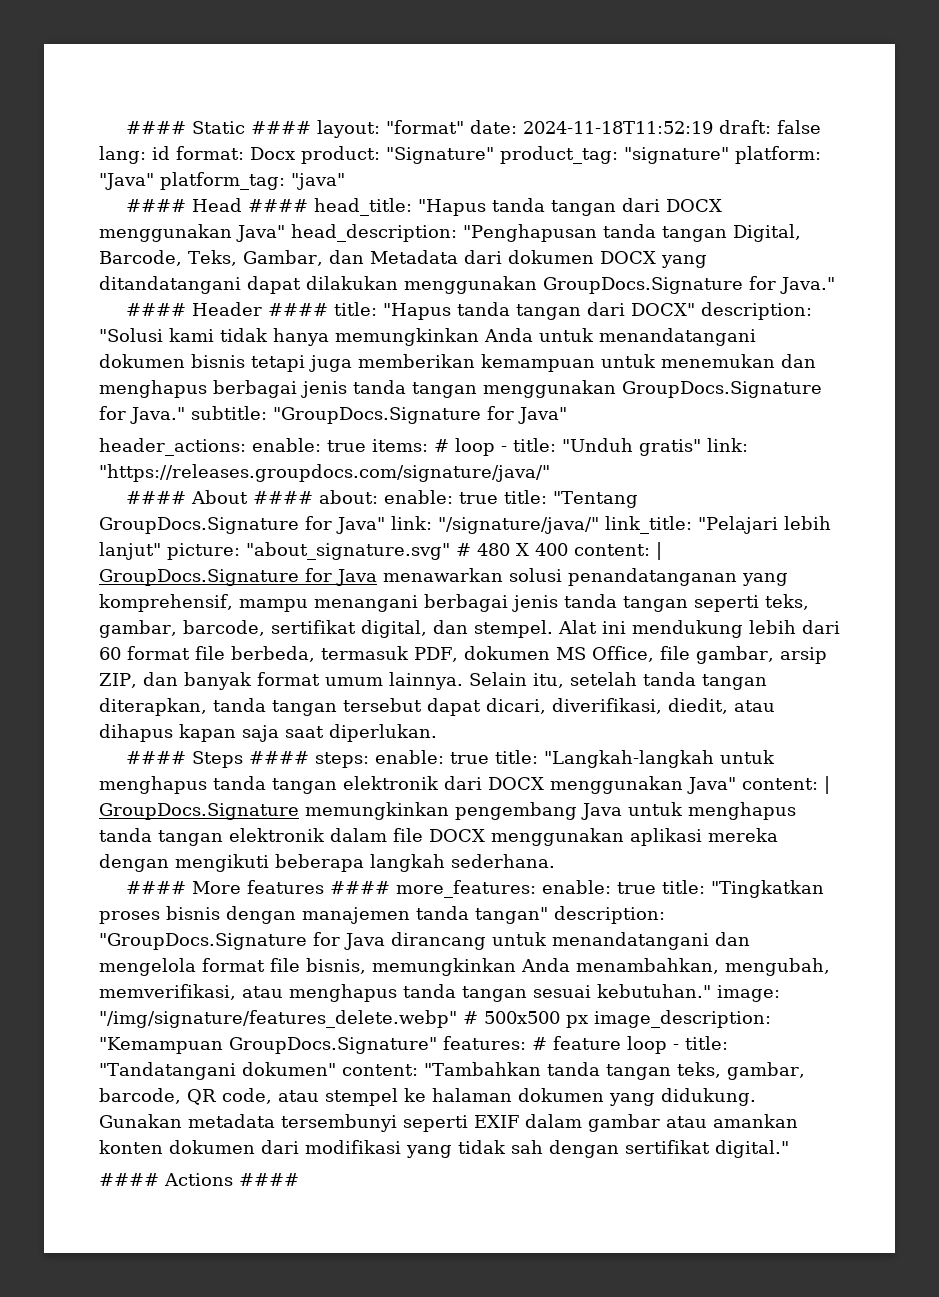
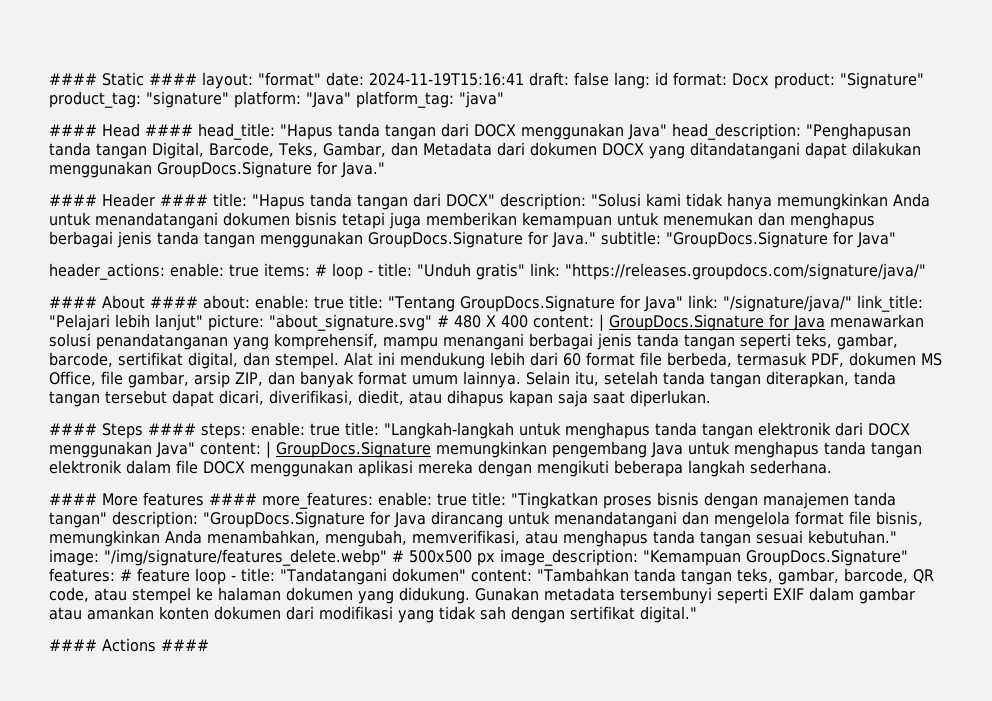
[523,121,714,134] 2024-11-18T11:52:19 -> [369,73,524,86] 2024-11-19T15:16:41

